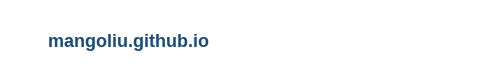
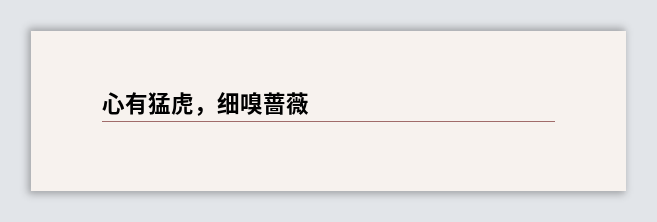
[48,34,209,51] mangoliu.github.io -> [102,92,309,116] 心有猛虎，细嗅蔷薇

